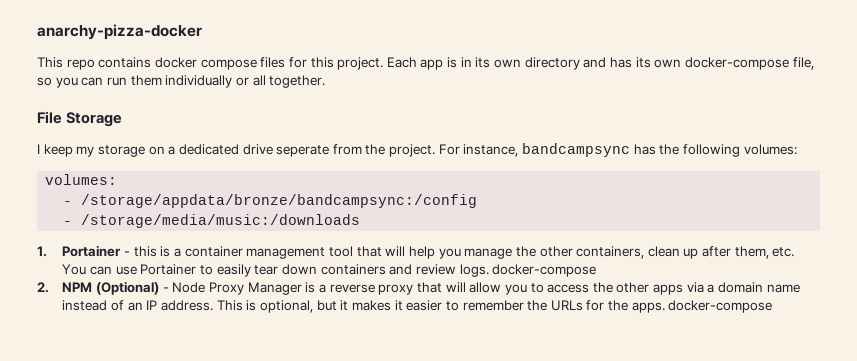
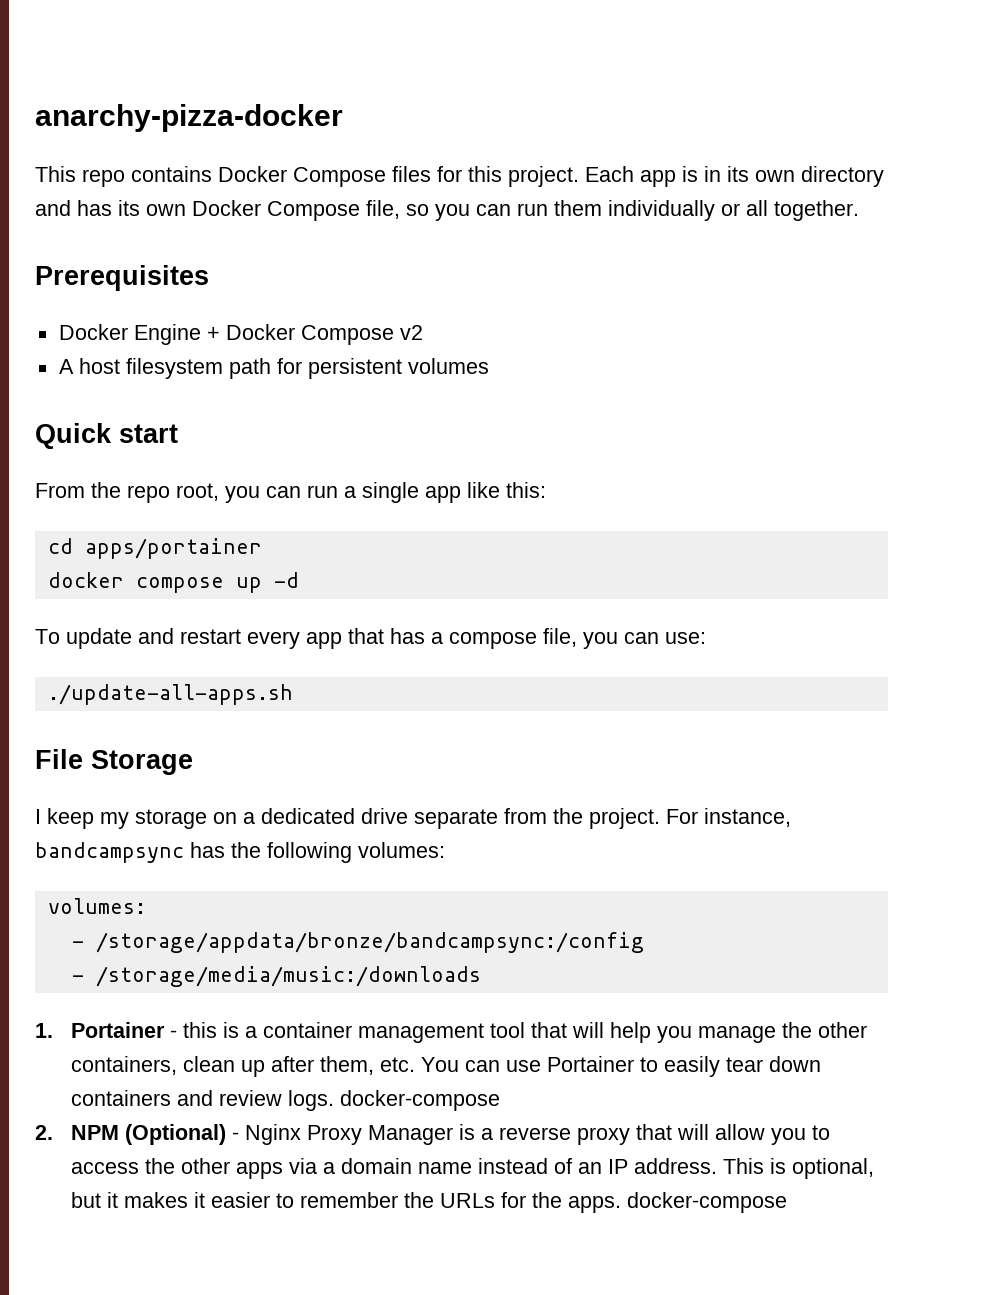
[154,57,257,70] docker compose -> [218,166,386,187] Docker Compose
[684,57,789,70] docker-compose -> [192,200,360,221] Docker Compose
(326, 81) none -> [35,265,209,291] [58,324,423,345] [58,358,489,379] [35,423,178,449] [35,482,546,503] [47,538,262,559] [47,572,299,593] [35,628,706,649] [47,684,293,705] // Prerequisites // Docker Engine + Docker Compose v2 // A host filesystem path for persistent volumes // Quick start // From the repo root, you can run a single app like this: // cd apps/portainer // docker compose up -d // To update and restart every app that has a compose file, you can use: // ./update-all-apps.sh
[276,145,330,157] seperate -> [414,809,498,829] separate
[172,282,206,293] Node -> [245,1124,302,1145] Nginx

